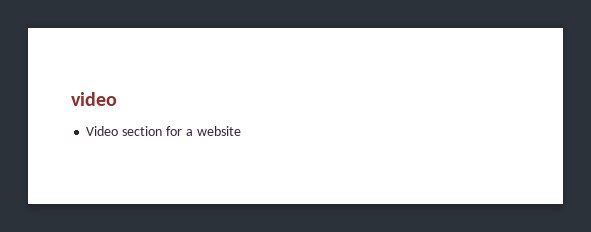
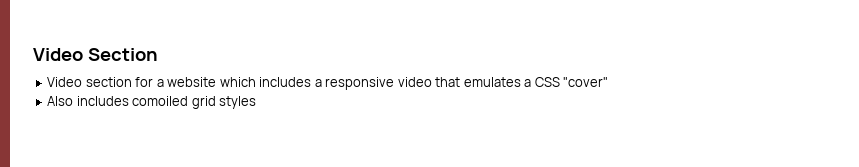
[71,92,117,106] video -> [33,48,158,61] Video Section
(241, 131) none -> [219,77,609,90] [47,96,257,109] which includes a responsive video that emulates a CSS "cover" // Also includes comoiled grid styles

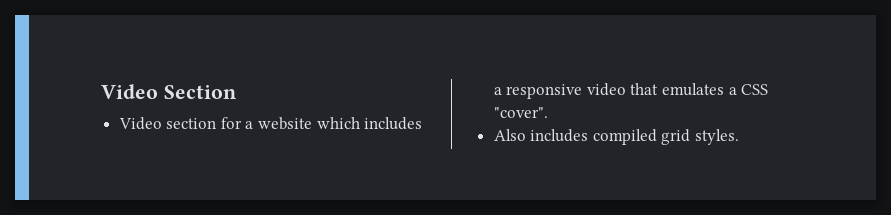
[563,77,609,87] "cover" -> [493,107,548,118] "cover".
[132,96,257,109] comoiled grid styles -> [592,129,740,145] compiled grid styles.

